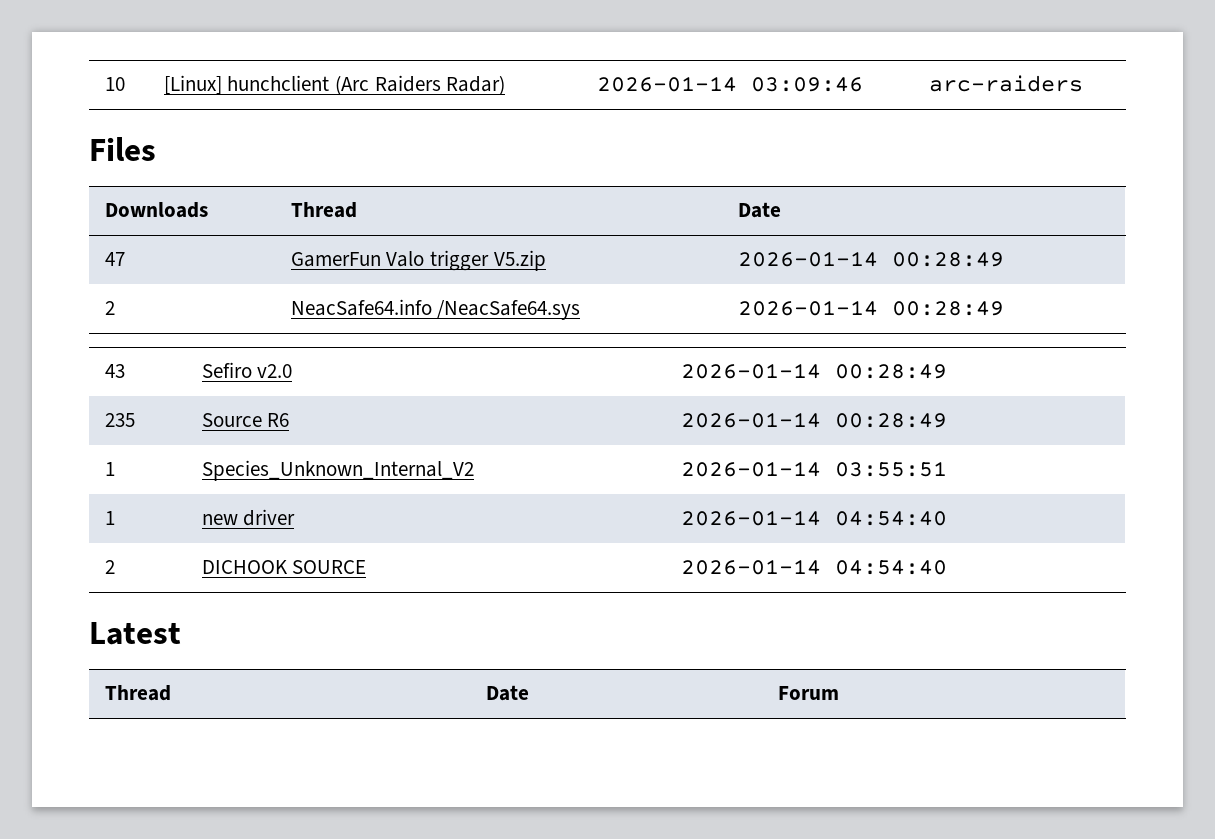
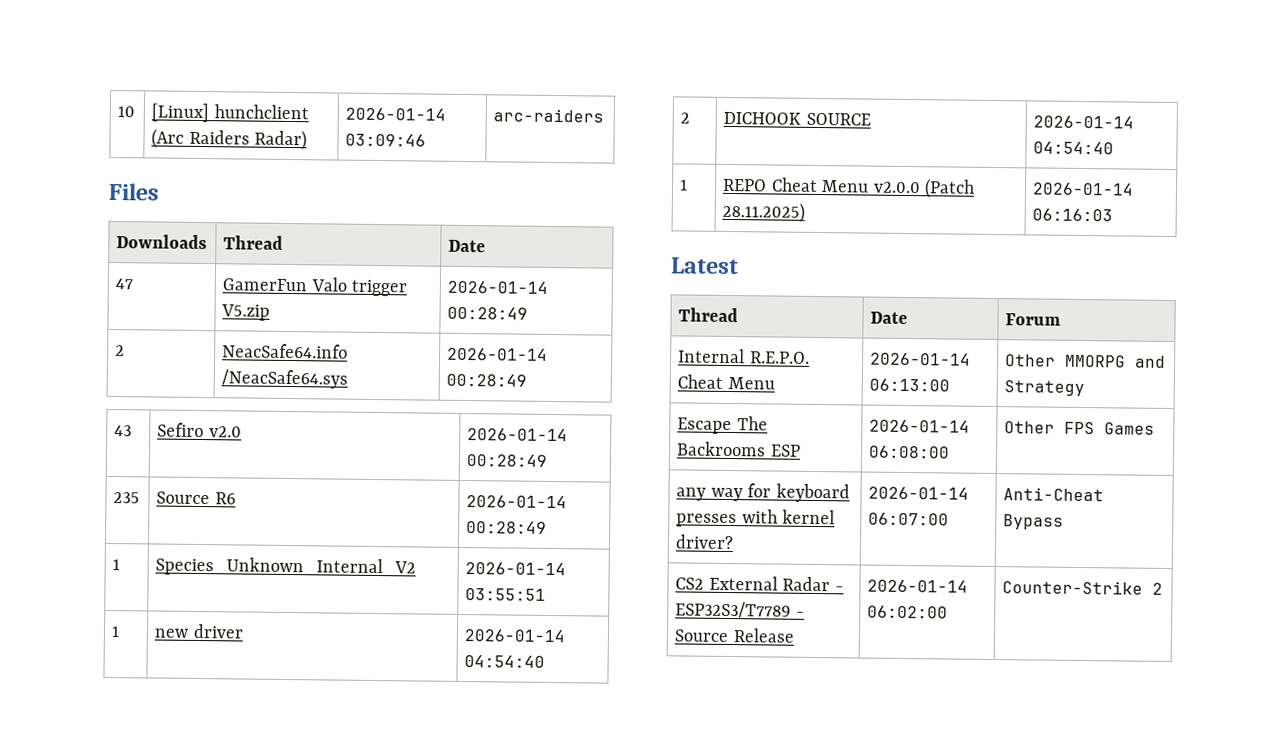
[89,622,181,645] [104,685,171,701] [485,685,529,701] [777,686,839,700] // Latest // Thread | Date | Forum -> [679,179,689,191] [722,177,976,199] [722,201,806,223] [1032,182,1135,196] [1032,208,1114,222] [671,257,739,275] [678,307,739,323] [870,311,909,325] [1005,313,1062,326] [678,348,810,364] [677,374,775,390] [870,352,972,366] [869,378,951,392] [1005,354,1167,368] [1004,380,1086,397] [677,416,768,435] [676,441,801,457] [869,419,971,433] [868,445,951,459] [1004,421,1156,435] [676,483,850,503] [676,509,836,528] [675,534,735,550] [868,486,970,500] [868,512,950,526] [1003,487,1105,502] [1003,514,1065,530] [675,575,844,592] [675,601,805,619] [674,628,795,643] [867,579,969,593] [867,605,949,619] [1002,580,1164,595] // 1 | REPO Cheat Menu v2.0.0 (Patch 28.11.2025) | 2026-01-14 06:16:03 // Latest // Thread | Date | Forum // Internal R.E.P.O. Cheat Menu | 2026-01-14 06:13:00 | Other MMORPG and Strategy // Escape The Backrooms ESP | 2026-01-14 06:08:00 | Other FPS Games // any way for keyboard presses with kernel driver? | 2026-01-14 06:07:00 | Anti-Cheat Bypass // CS2 External Radar - ESP32S3/T7789 - Source Release | 2026-01-14 06:02:00 | Counter-Strike 2

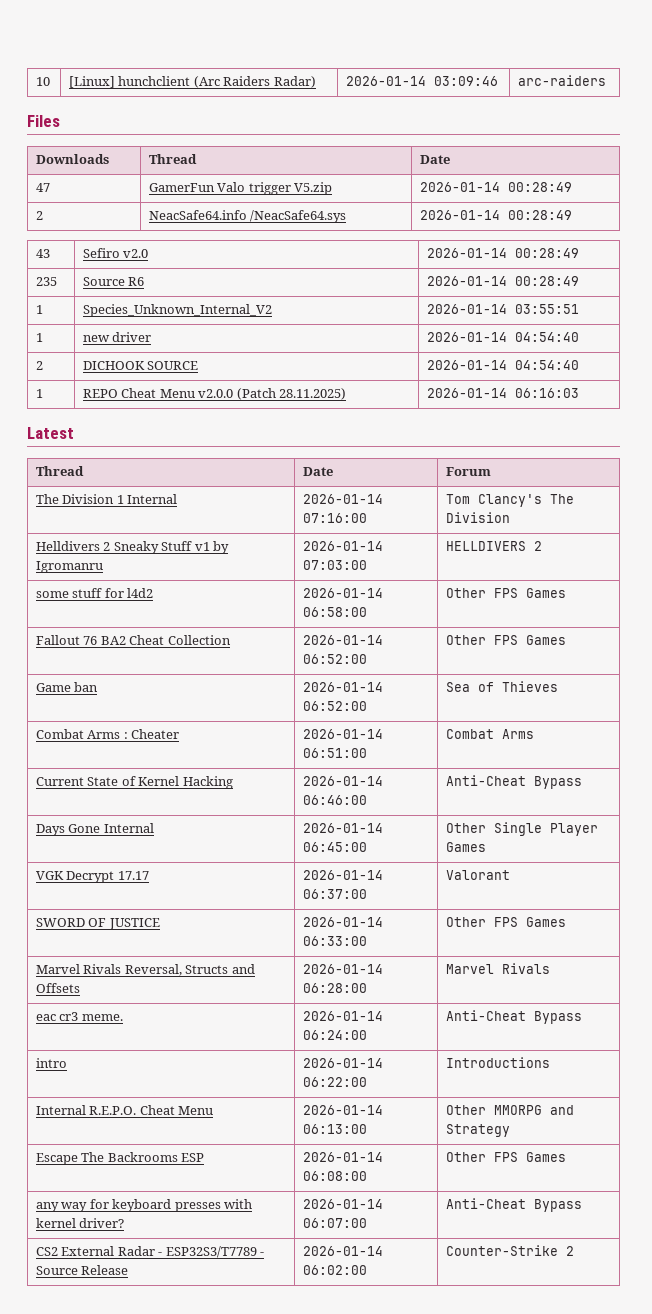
(1062, 319) none -> [35,494,178,504] [302,494,383,504] [302,513,367,523] [445,494,574,507] [445,512,510,523] [35,541,230,554] [35,561,103,573] [302,541,383,551] [302,560,367,570] [445,541,542,551] [35,588,154,598] [302,588,383,598] [302,607,367,617] [445,588,566,598] [35,635,231,645] [302,635,383,645] [302,654,367,664] [445,635,566,645] [35,682,99,692] [302,682,383,692] [302,701,367,711] [445,681,558,692] [35,729,180,739] [302,729,383,739] [302,748,367,758] [445,729,534,739] [35,776,233,789] [302,776,383,786] [302,795,367,805] [445,775,582,789] [35,823,154,836] [302,823,383,833] [302,842,367,852] [445,822,598,836] [445,842,486,852] [35,871,149,883] [302,870,383,880] [302,889,367,899] [445,870,510,880] [35,918,160,930] [302,917,383,927] [302,936,367,946] [445,917,566,927] [35,964,255,976] [35,983,80,993] [302,964,383,974] [302,983,367,993] [445,963,550,974] [35,1012,123,1021] [302,1011,383,1021] [302,1030,367,1040] [445,1010,582,1024] [35,1058,67,1068] [302,1058,383,1068] [302,1077,367,1087] [445,1057,550,1068] // The Division 1 Internal | 2026-01-14 07:16:00 | Tom Clancy's The Division // Helldivers 2 Sneaky Stuff v1 by Igromanru | 2026-01-14 07:03:00 | HELLDIVERS 2 // some stuff for l4d2 | 2026-01-14 06:58:00 | Other FPS Games // Fallout 76 BA2 Cheat Collection | 2026-01-14 06:52:00 | Other FPS Games // Game ban | 2026-01-14 06:52:00 | Sea of Thieves // Combat Arms : Cheater | 2026-01-14 06:51:00 | Combat Arms // Current State of Kernel Hacking | 2026-01-14 06:46:00 | Anti-Cheat Bypass // Days Gone Internal | 2026-01-14 06:45:00 | Other Single Player Games // VGK Decrypt 17.17 | 2026-01-14 06:37:00 | Valorant // SWORD OF JUSTICE | 2026-01-14 06:33:00 | Other FPS Games // Marvel Rivals Reversal, Structs and Offsets | 2026-01-14 06:28:00 | Marvel Rivals // eac cr3 meme. | 2026-01-14 06:24:00 | Anti-Cheat Bypass // intro | 2026-01-14 06:22:00 | Introductions

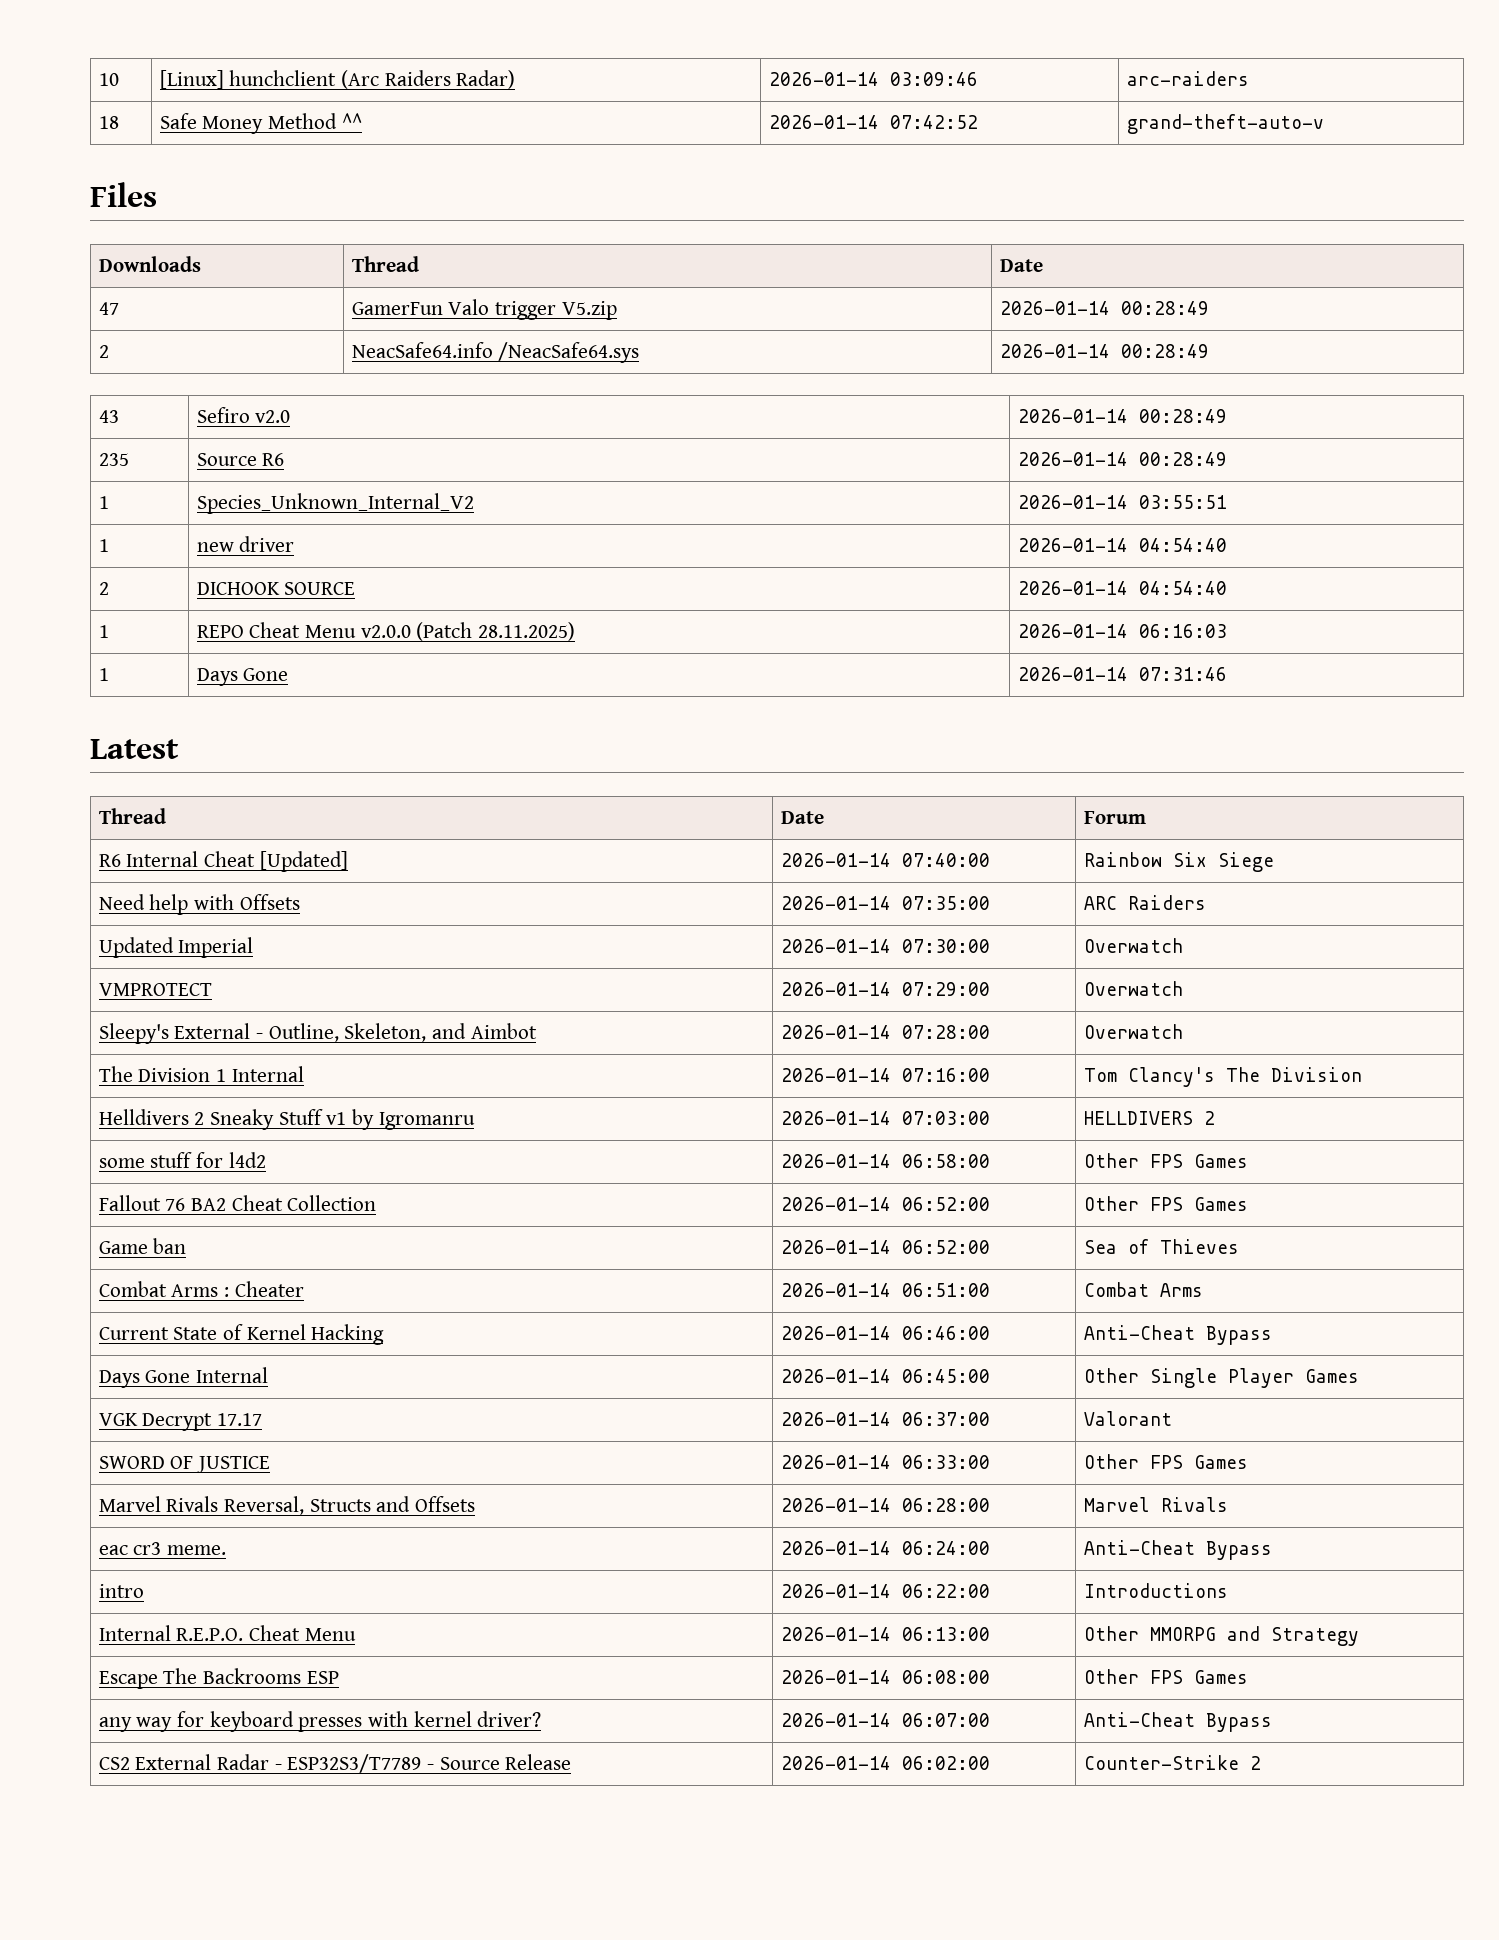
(606, 80) none -> [98,116,119,129] [159,113,362,134] [768,115,978,129] [1126,114,1324,134] // 18 | Safe Money Method ^^ | 2026-01-14 07:42:52 | grand-theft-auto-v
(579, 393) none -> [98,668,109,681] [196,668,289,686] [1017,667,1227,681] // 1 | Days Gone | 2026-01-14 07:31:46
(491, 471) none -> [98,851,348,872] [780,853,990,867] [1083,852,1274,872] [98,894,300,915] [780,896,990,910] [1083,895,1206,910] [98,937,254,958] [780,939,990,953] [1083,938,1183,953] [98,983,212,996] [780,982,990,996] [1083,981,1183,996] [98,1023,537,1044] [780,1025,990,1039] [1083,1024,1183,1039] // R6 Internal Cheat [Updated] | 2026-01-14 07:40:00 | Rainbow Six Siege // Need help with Offsets | 2026-01-14 07:35:00 | ARC Raiders // Updated Imperial | 2026-01-14 07:30:00 | Overwatch // VMPROTECT | 2026-01-14 07:29:00 | Overwatch // Sleepy's External - Outline, Skeleton, and Aimbot | 2026-01-14 07:28:00 | Overwatch

